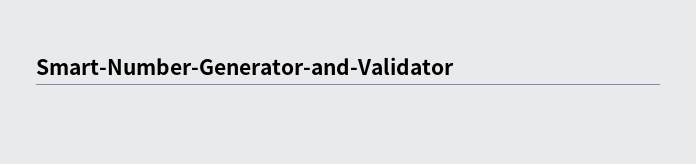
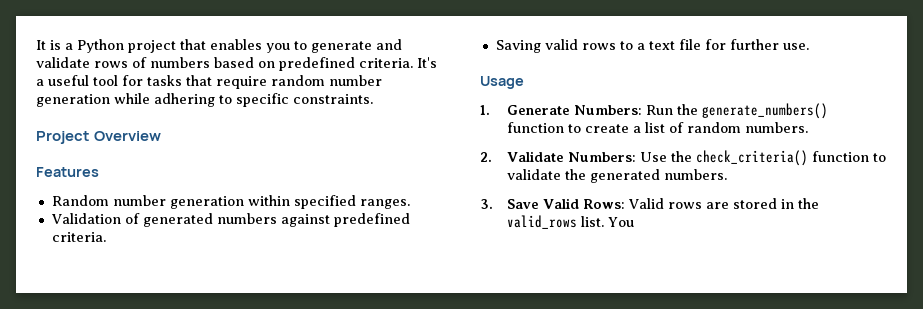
[36,57,454,75] Smart-Number-Generator-and-Validator -> [36,39,402,53] [36,57,437,71] [36,75,382,89] [36,93,373,107] [36,131,162,144] [36,167,99,177] [51,195,410,209] [50,213,410,227] [51,232,106,242] [495,39,809,53] [480,76,524,89] [480,103,828,119] [506,122,808,133] [480,150,886,166] [506,169,727,183] [480,198,819,209] [506,215,634,229] It is a Python project that enables you to generate and validate rows of numbers based on predefined criteria. It's a useful tool for tasks that require random number generation while adhering to specific constraints. // Project Overview // Features // Random number generation within specified ranges. // Validation of generated numbers against predefined criteria. // Saving valid rows to a text file for further use. // Usage // 1. Generate Numbers: Run the generate_numbers() function to create a list of random numbers. // 2. Validate Numbers: Use the check_criteria() function to validate the generated numbers. // 3. Save Valid Rows: Valid rows are stored in the valid_rows list. You

